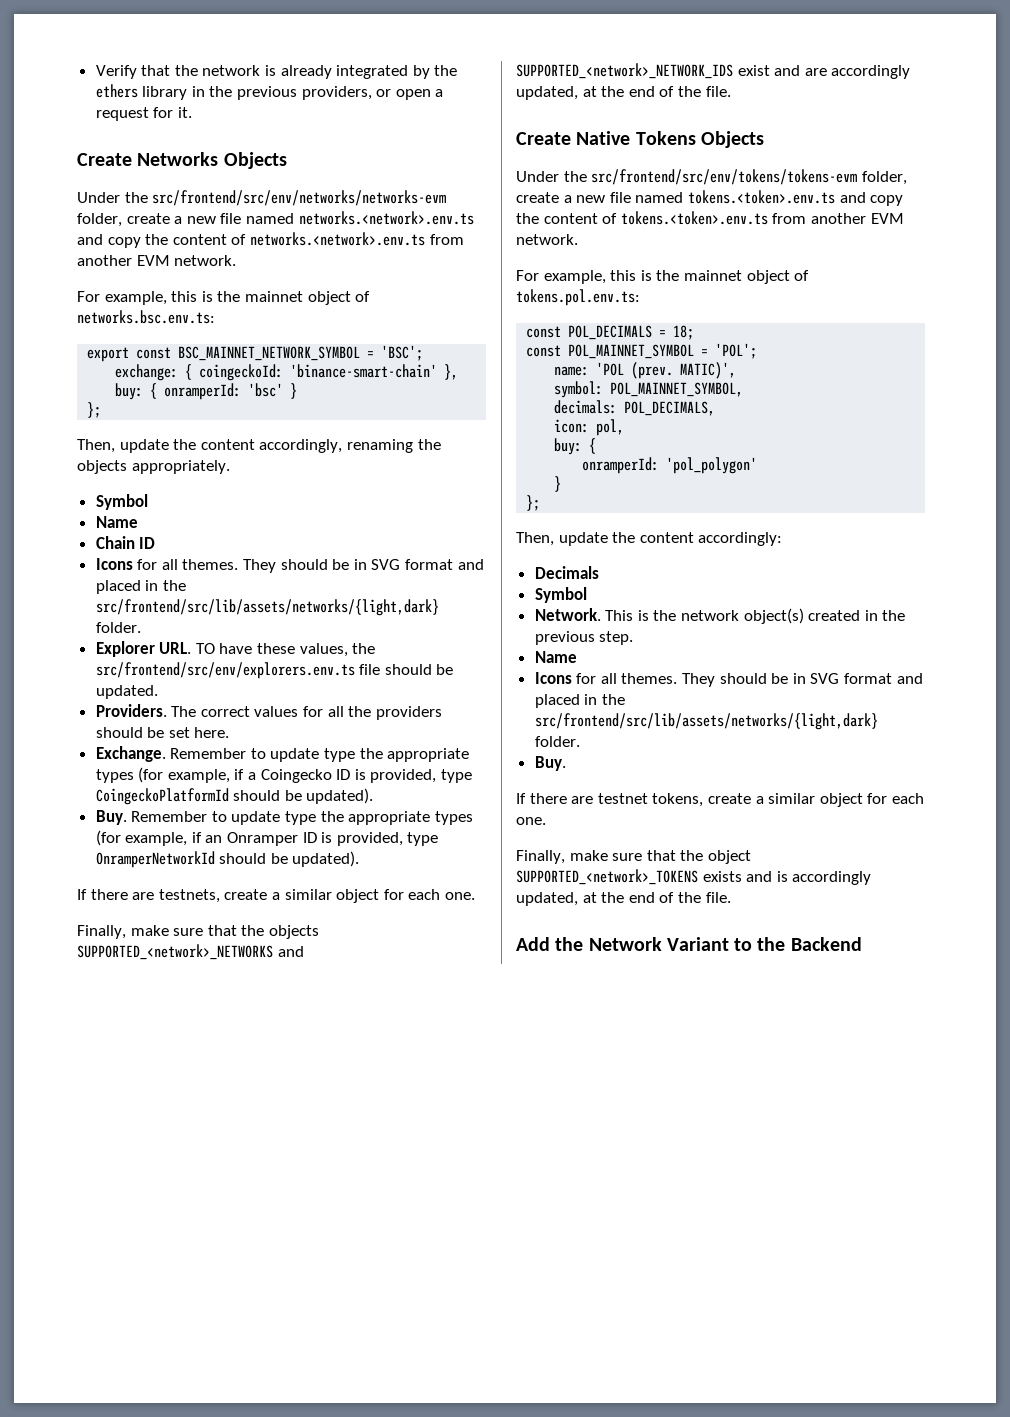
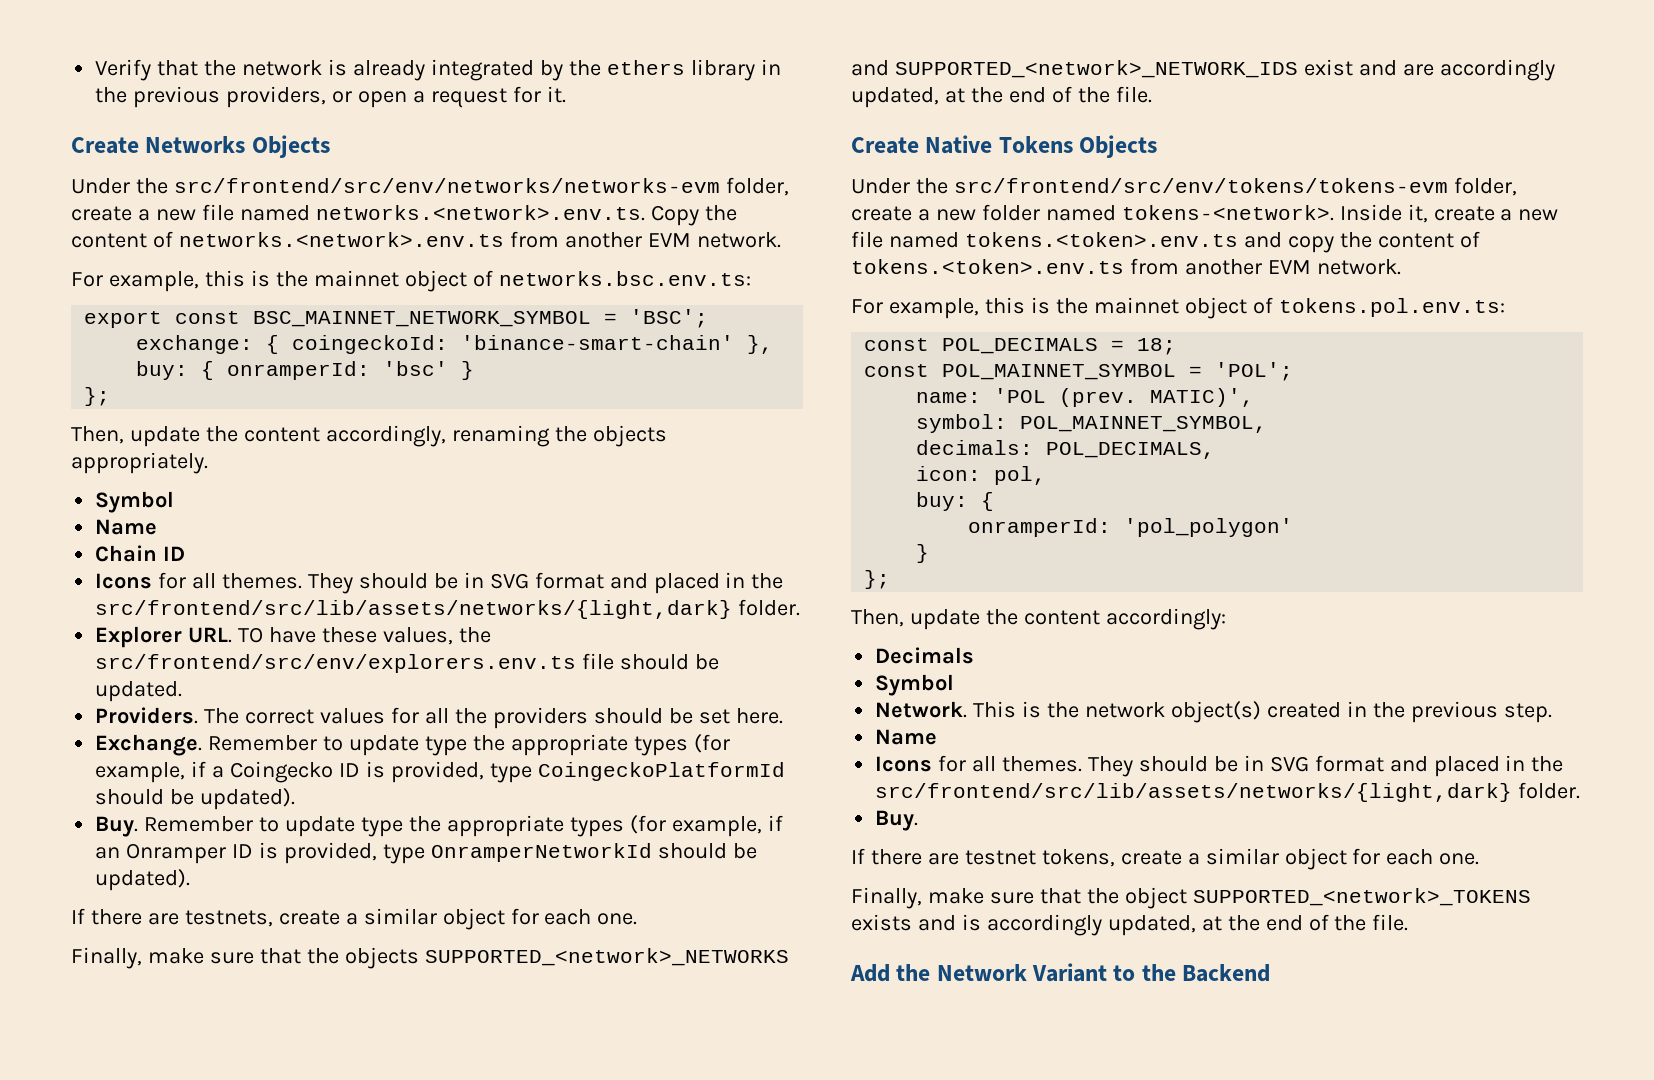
[298,211,474,225] [77,234,141,248] networks.<network>.env.ts and copy -> [315,205,699,226] networks.<network>.env.ts. Copy
(606, 199) none -> [981,204,1559,223] folder named tokens-<network>. Inside it, create a new

